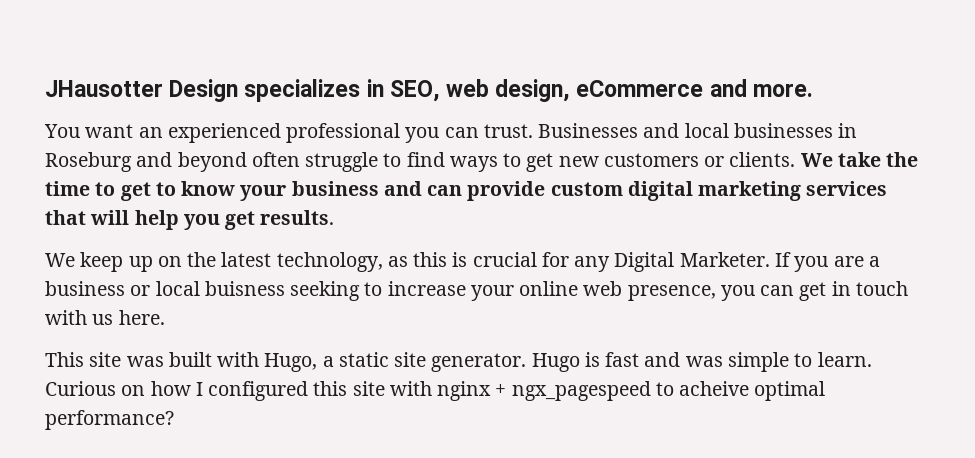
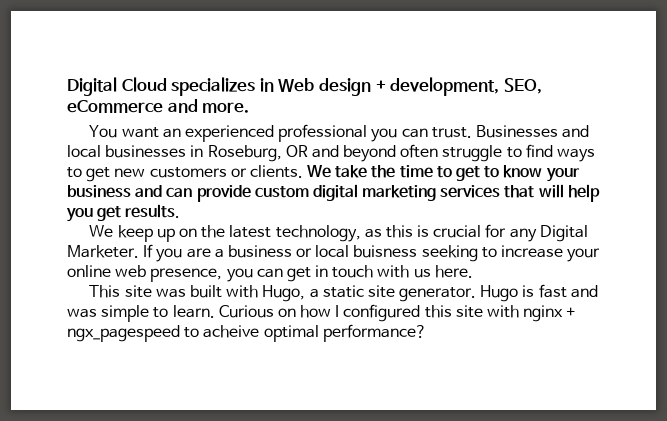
[45,79,571,102] JHausotter Design specializes in SEO, web design, -> [67,77,542,96] Digital Cloud specializes in Web design + development, SEO,
[45,152,132,172] Roseburg -> [207,145,308,162] Roseburg, OR

